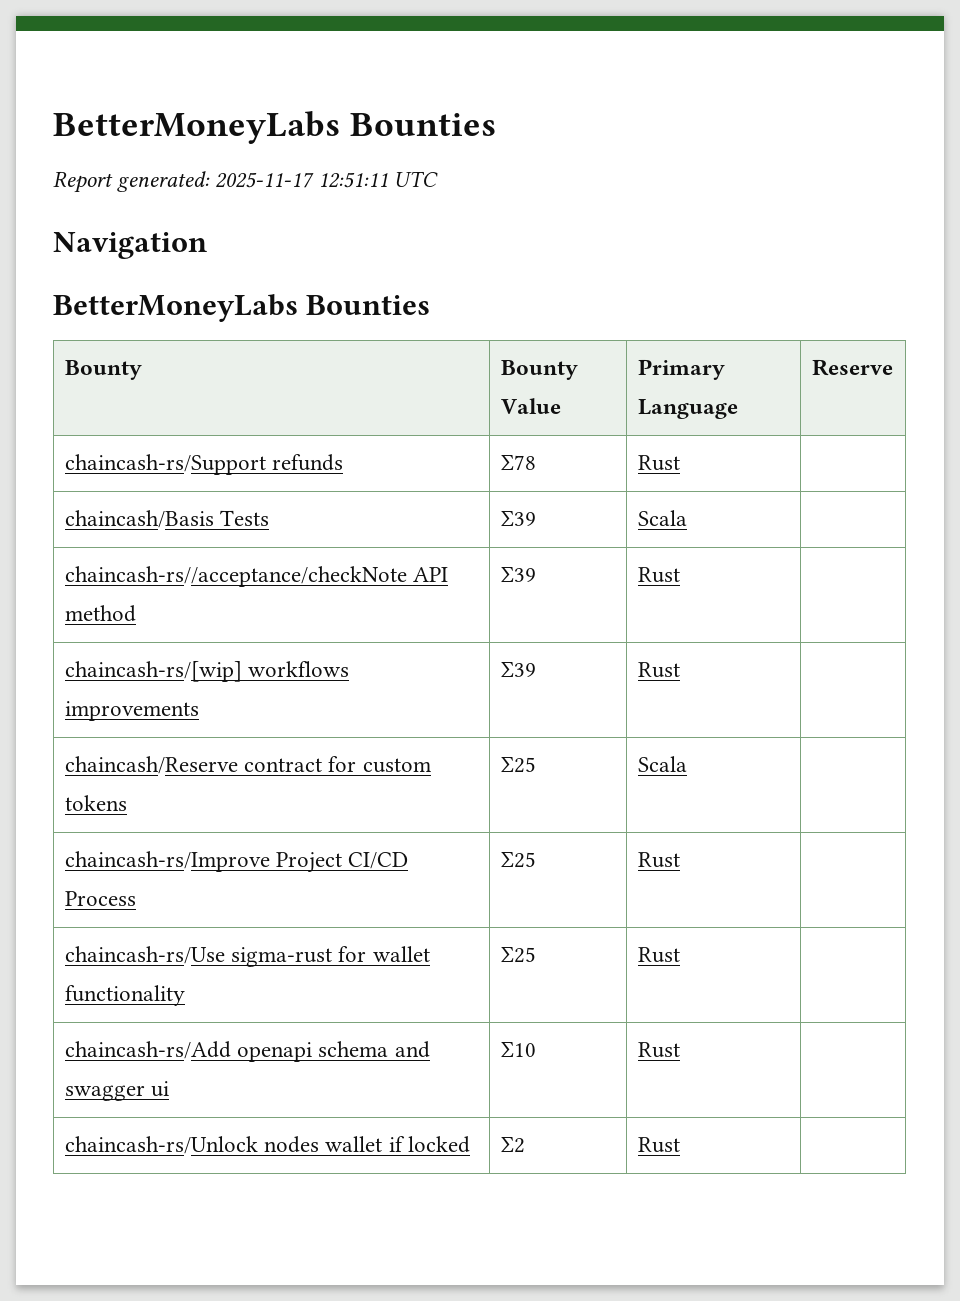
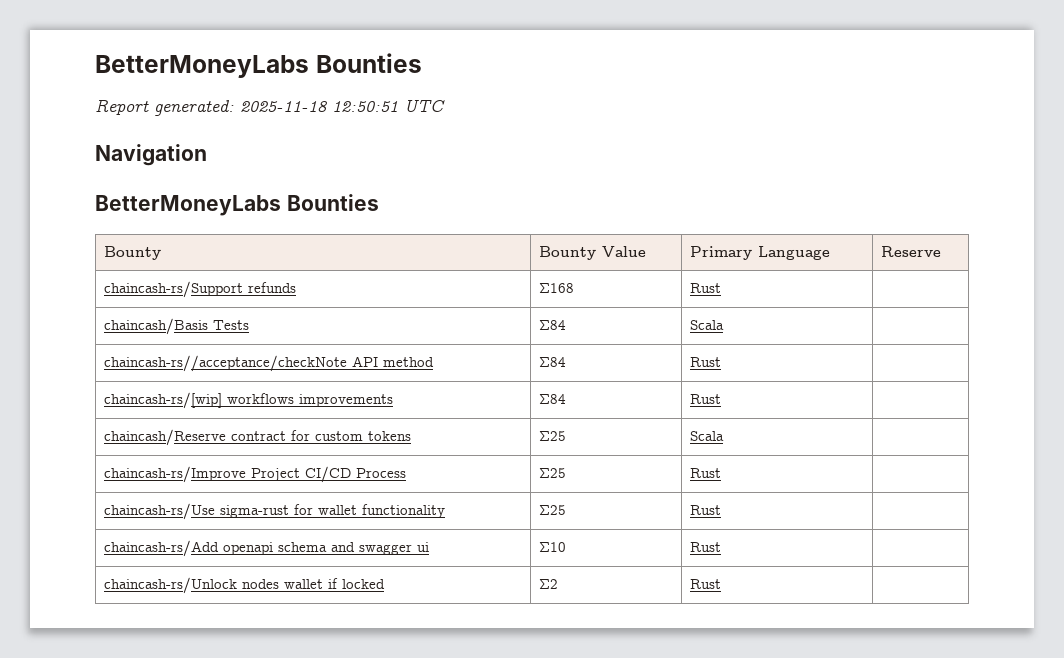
[215,172,388,188] 2025-11-17 12:51:11 -> [240,101,398,112] 2025-11-18 12:50:51
[500,455,536,471] Σ78 -> [539,283,575,293] Σ168
[500,511,536,527] Σ39 -> [539,320,567,330] Σ84
[500,567,536,583] Σ39 -> [539,357,567,367] Σ84
[500,662,536,678] Σ39 -> [539,394,567,404] Σ84

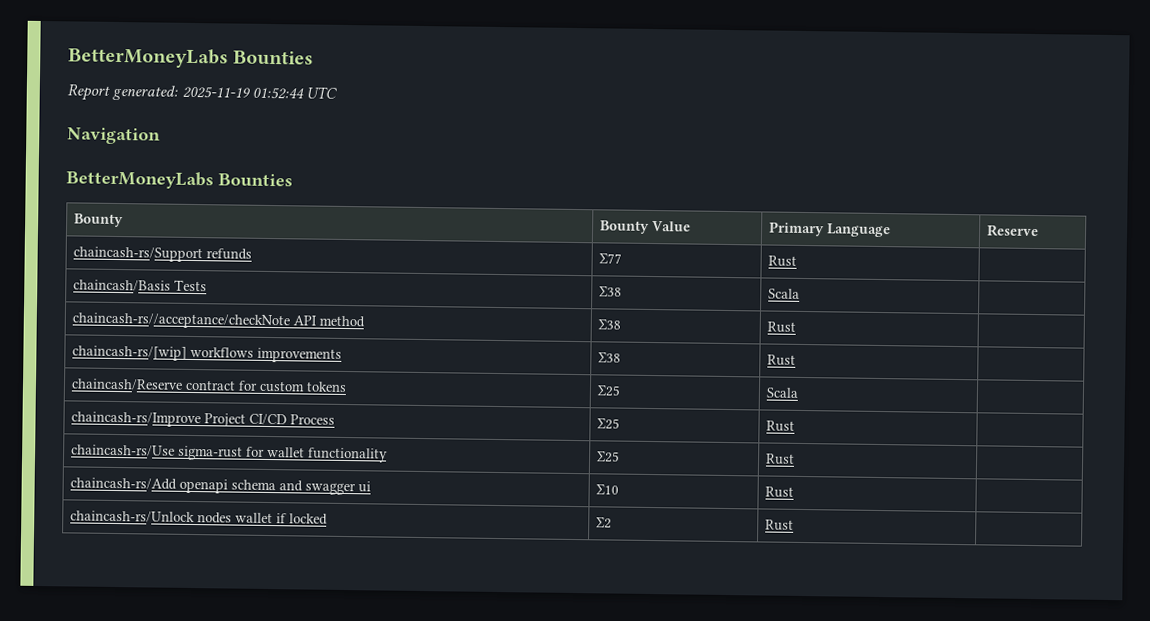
[240,101,398,112] 2025-11-18 12:50:51 -> [181,86,304,100] 2025-11-19 01:52:44
[539,283,575,293] Σ168 -> [598,253,622,265] Σ77
[539,320,567,330] Σ84 -> [598,286,622,298] Σ38
[539,357,567,367] Σ84 -> [597,319,621,331] Σ38
[539,394,567,404] Σ84 -> [597,352,621,364] Σ38

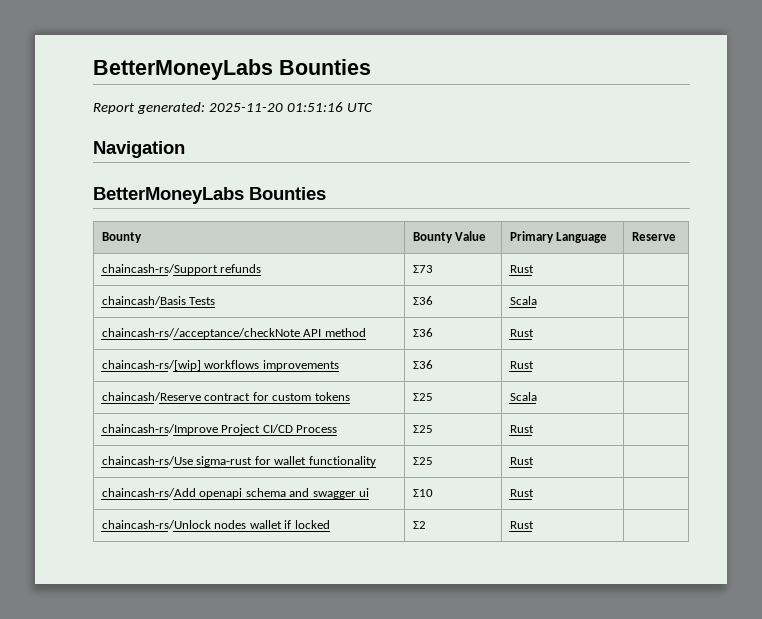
[181,86,304,100] 2025-11-19 01:52:44 -> [208,102,343,112] 2025-11-20 01:51:16
[598,253,622,265] Σ77 -> [412,265,433,273] Σ73
[598,286,622,298] Σ38 -> [412,296,433,305] Σ36
[597,319,621,331] Σ38 -> [412,328,433,337] Σ36
[597,352,621,364] Σ38 -> [412,360,433,369] Σ36

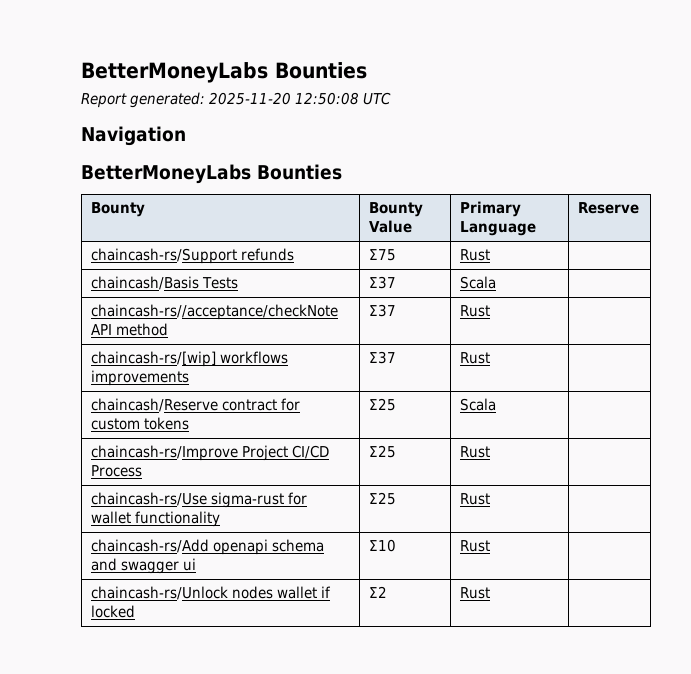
[286,102,343,112] 01:51:16 -> [295,92,360,105] 12:50:08
[412,265,433,273] Σ73 -> [368,249,396,261] Σ75
[412,296,433,305] Σ36 -> [368,276,396,289] Σ37
[412,328,433,337] Σ36 -> [368,304,396,317] Σ37
[412,360,433,369] Σ36 -> [368,351,396,364] Σ37

